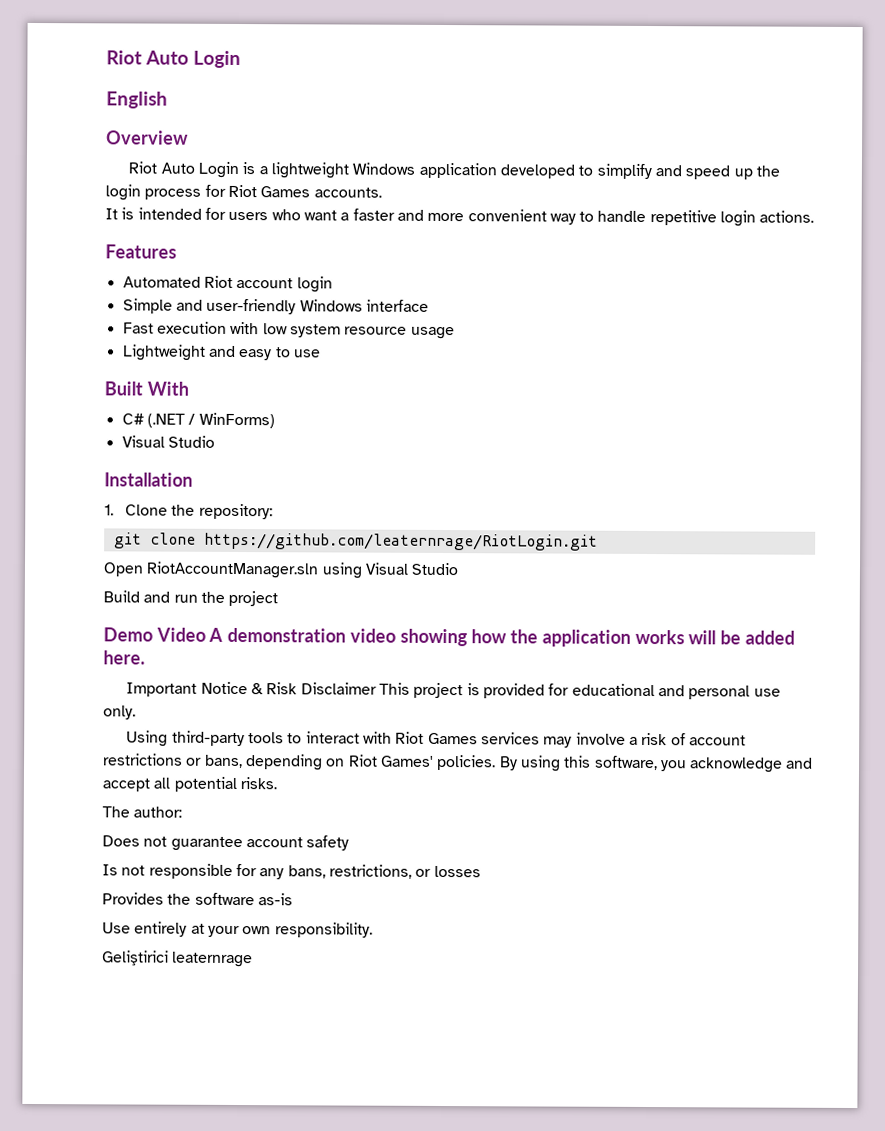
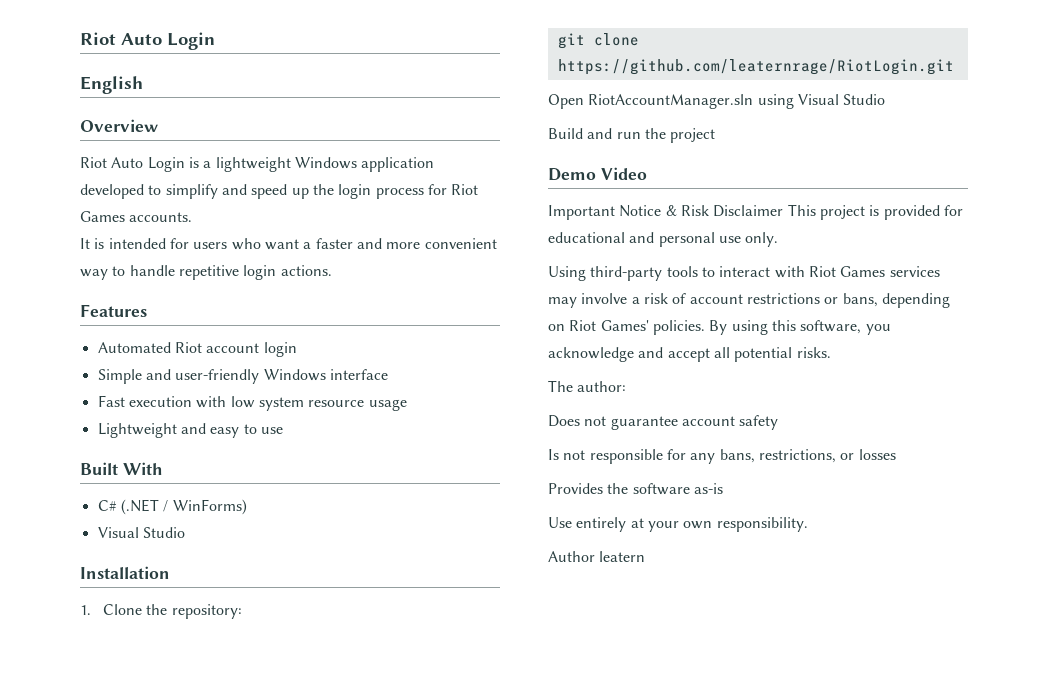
[208,627,795,647] [103,650,145,665] A demonstration video showing how the application works will be added here. -> (647, 173) none
[102,950,254,968] Geliştirici leaternrage -> [548,551,646,562] Author leatern

